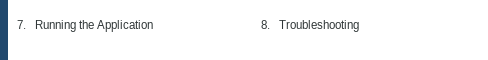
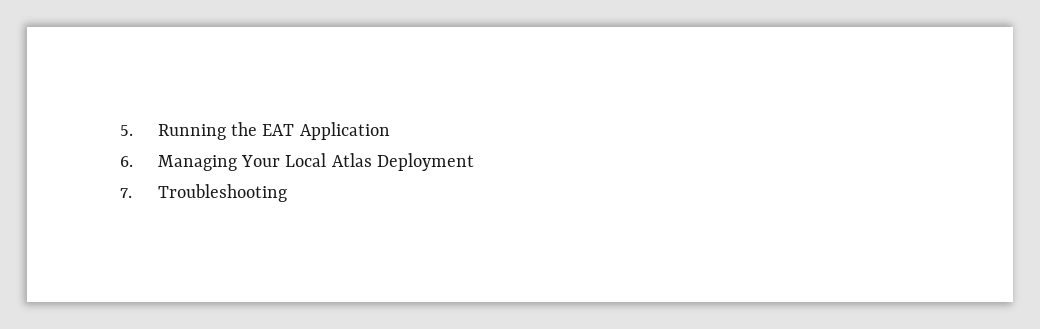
[17,20,26,29] 7. -> [120,125,133,136] 5.
(95, 24) none -> [262,124,295,136] EAT
[261,20,270,29] 8. -> [120,153,475,171] [120,188,132,198] 6. Managing Your Local Atlas Deployment // 7.

